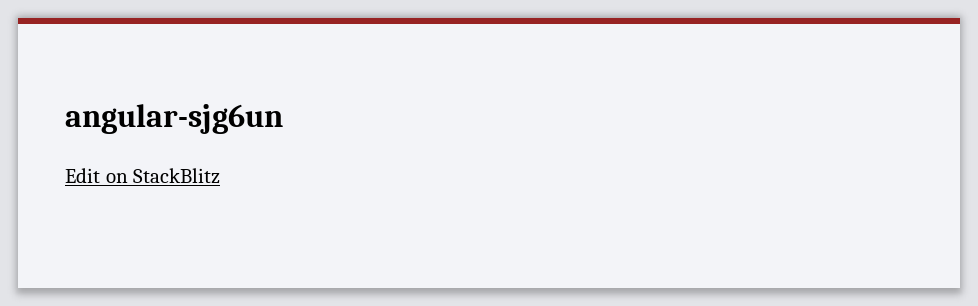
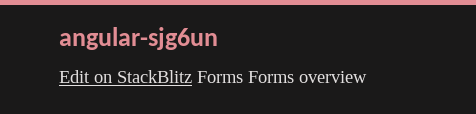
(221, 176) none -> [197,71,367,83] Forms Forms overview

